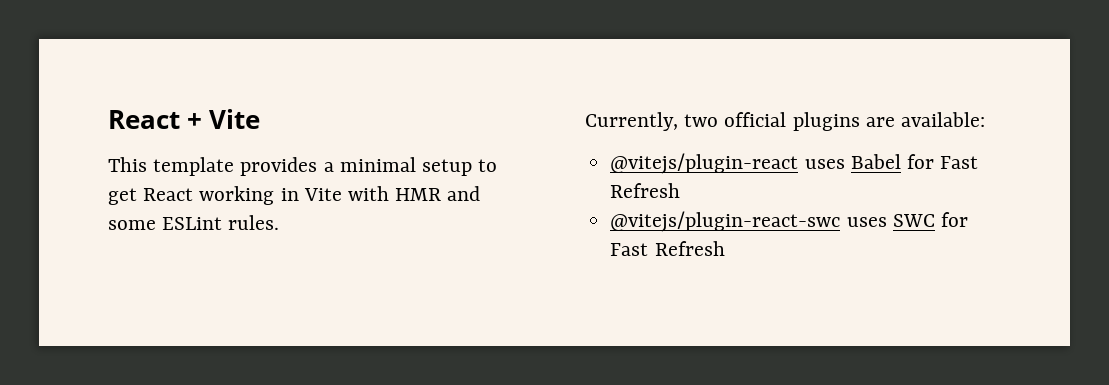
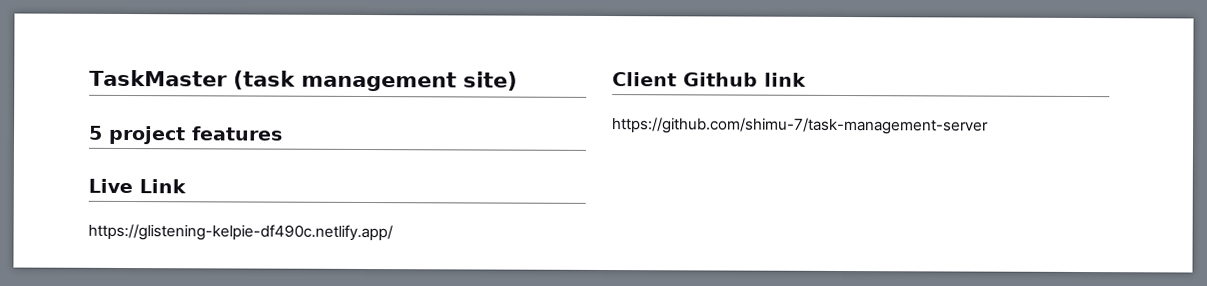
[108,109,261,129] [108,157,498,176] [108,186,481,205] [108,215,280,230] [585,112,986,131] [610,153,979,174] [610,183,681,198] [610,211,968,232] [610,241,725,256] React + Vite // This template provides a minimal setup to get React working in Vite with HMR and some ESLint rules. // Currently, two official plugins are available: // @vitejs/plugin-react uses Babel for Fast Refresh // @vitejs/plugin-react-swc uses SWC for Fast Refresh -> [89,69,518,92] [89,125,283,145] [88,178,186,194] [88,223,393,242] [612,72,806,87] [612,117,989,135] TaskMaster (task management site) // 5 project features // Live Link // https://glistening-kelpie-df490c.netlify.app/ // Client Github link // https://github.com/shimu-7/task-management-server

